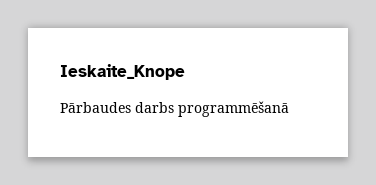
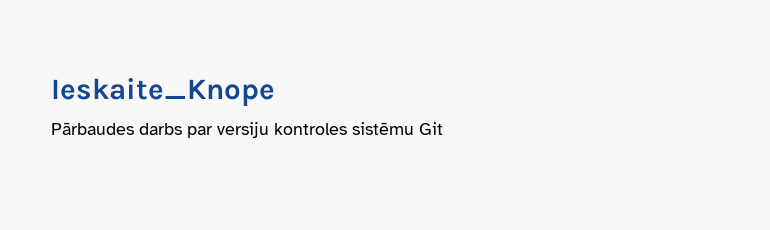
[178,101,289,117] programmēšanā -> [187,122,443,138] par versiju kontroles sistēmu Git

